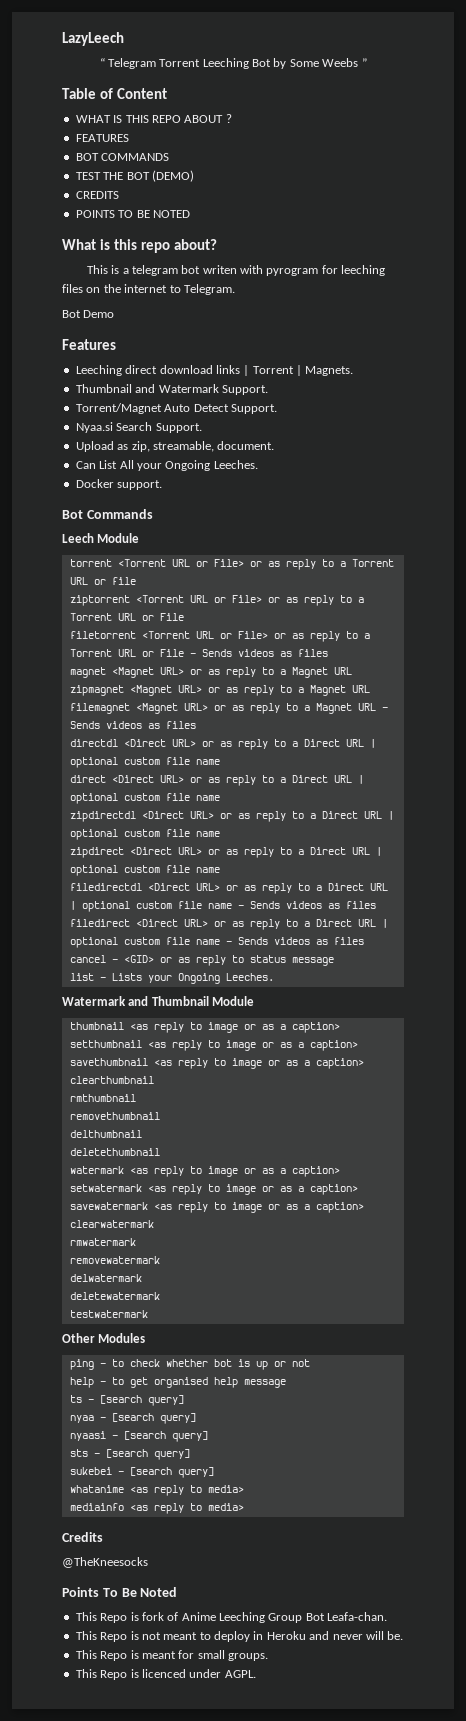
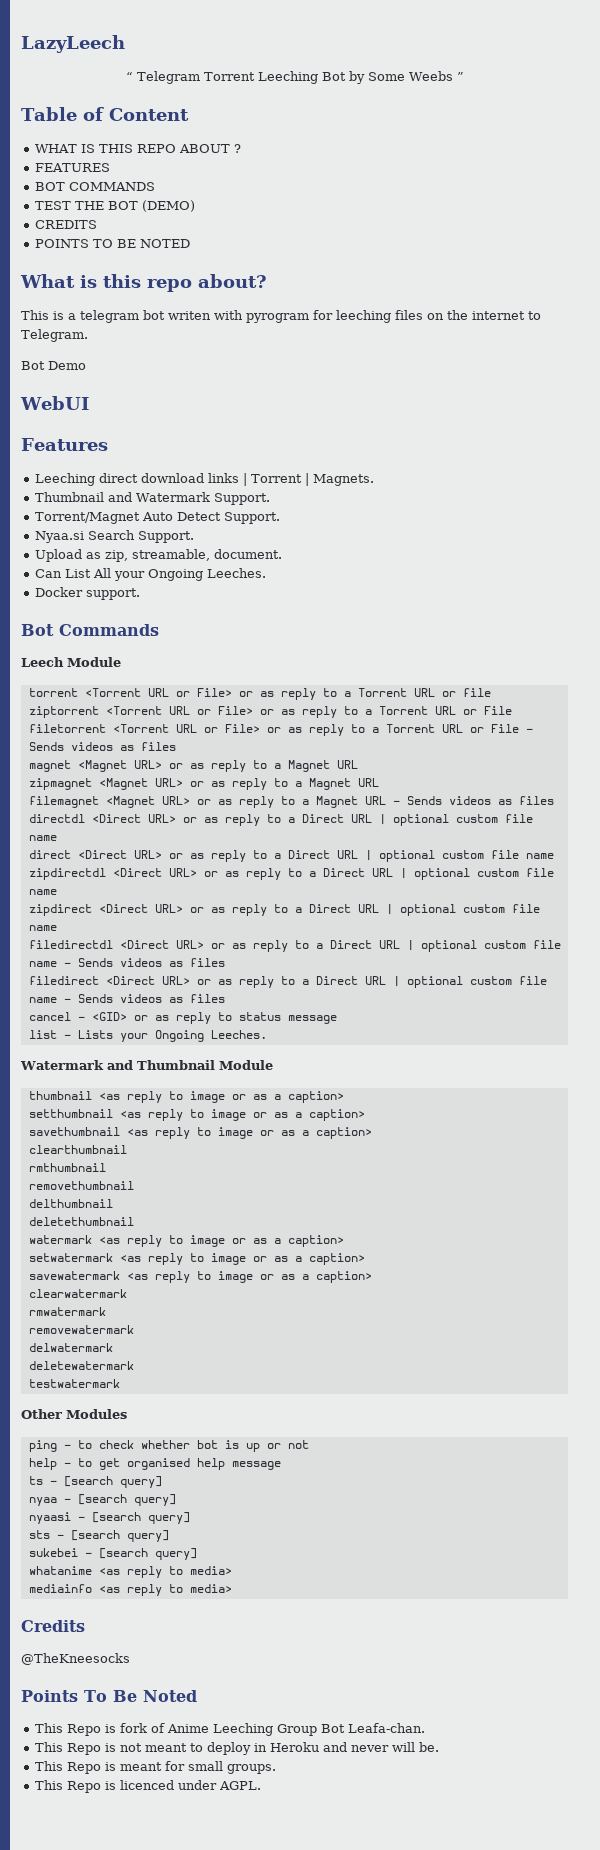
(115, 314) none -> [20,396,89,410] // WebUI

